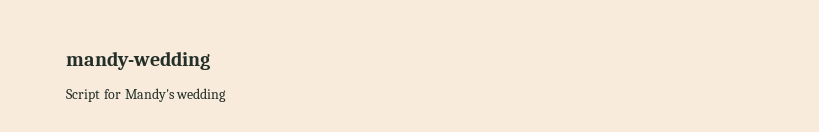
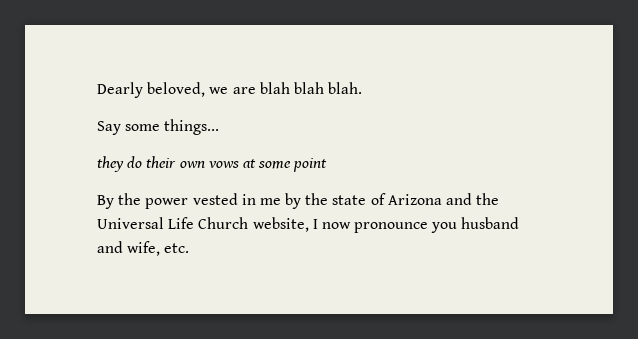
[66,51,210,70] [66,88,227,102] mandy-wedding // Script for Mandy's wedding -> [97,82,363,98] [97,119,220,135] [97,156,328,172] [97,193,500,209] [97,217,520,233] [97,241,190,256] Dearly beloved, we are blah blah blah. // Say some things... // they do their own vows at some point // By the power vested in me by the state of Arizona and the Universal Life Church website, I now pronounce you husband and wife, etc.

